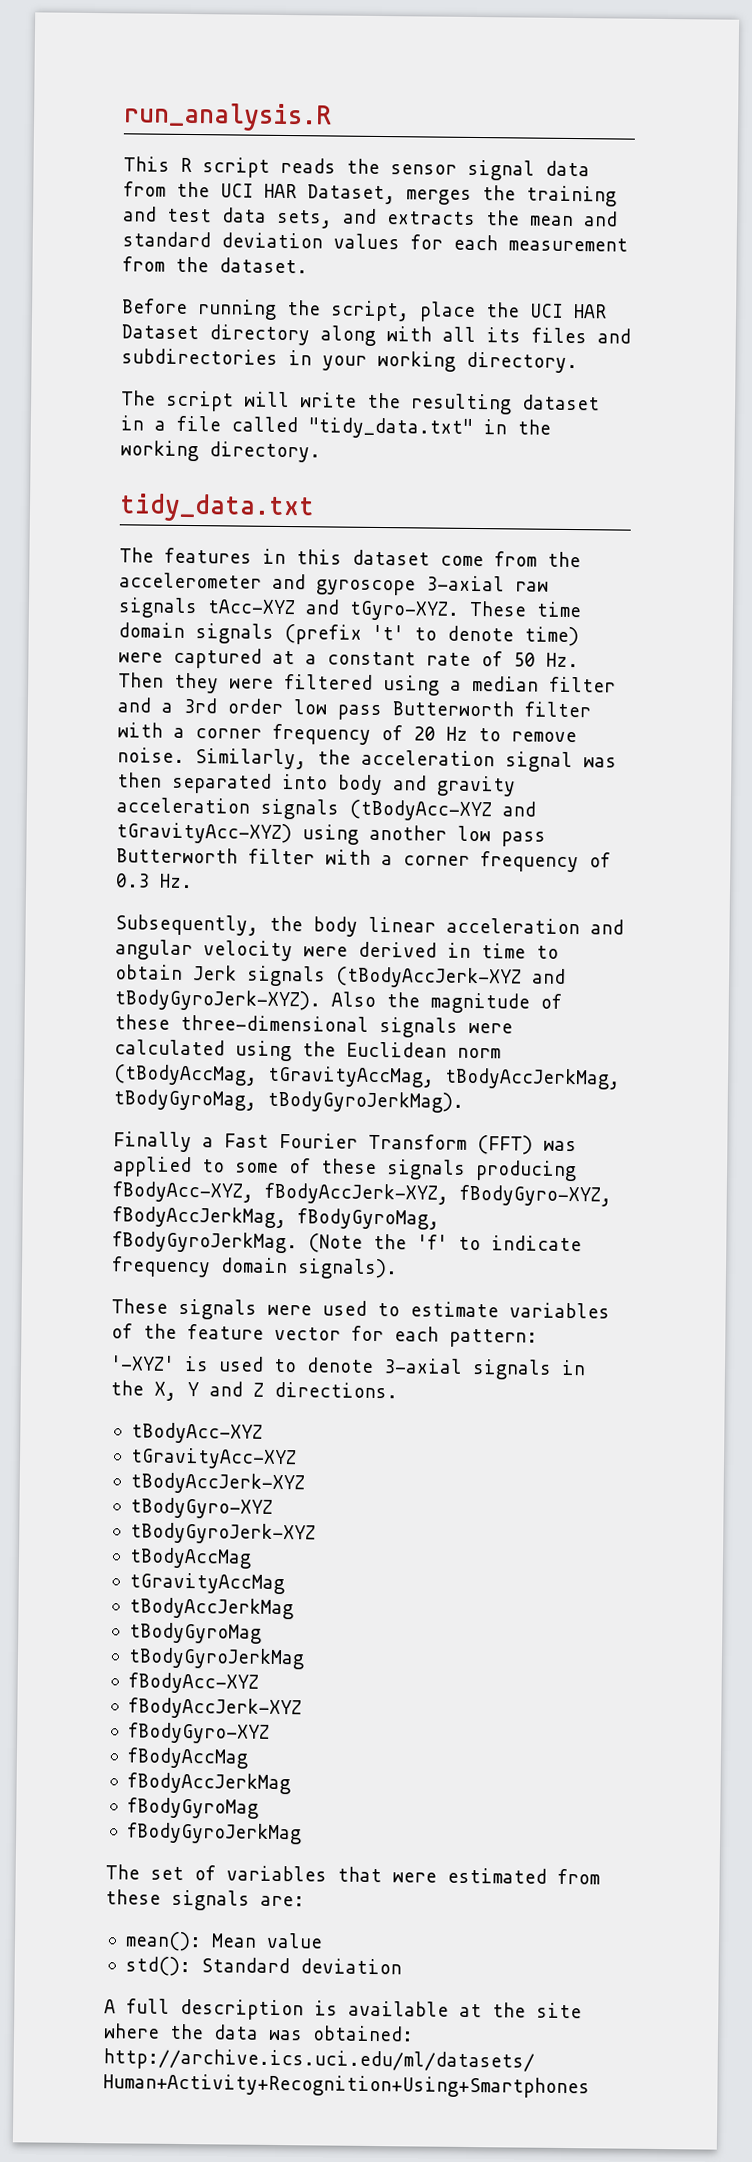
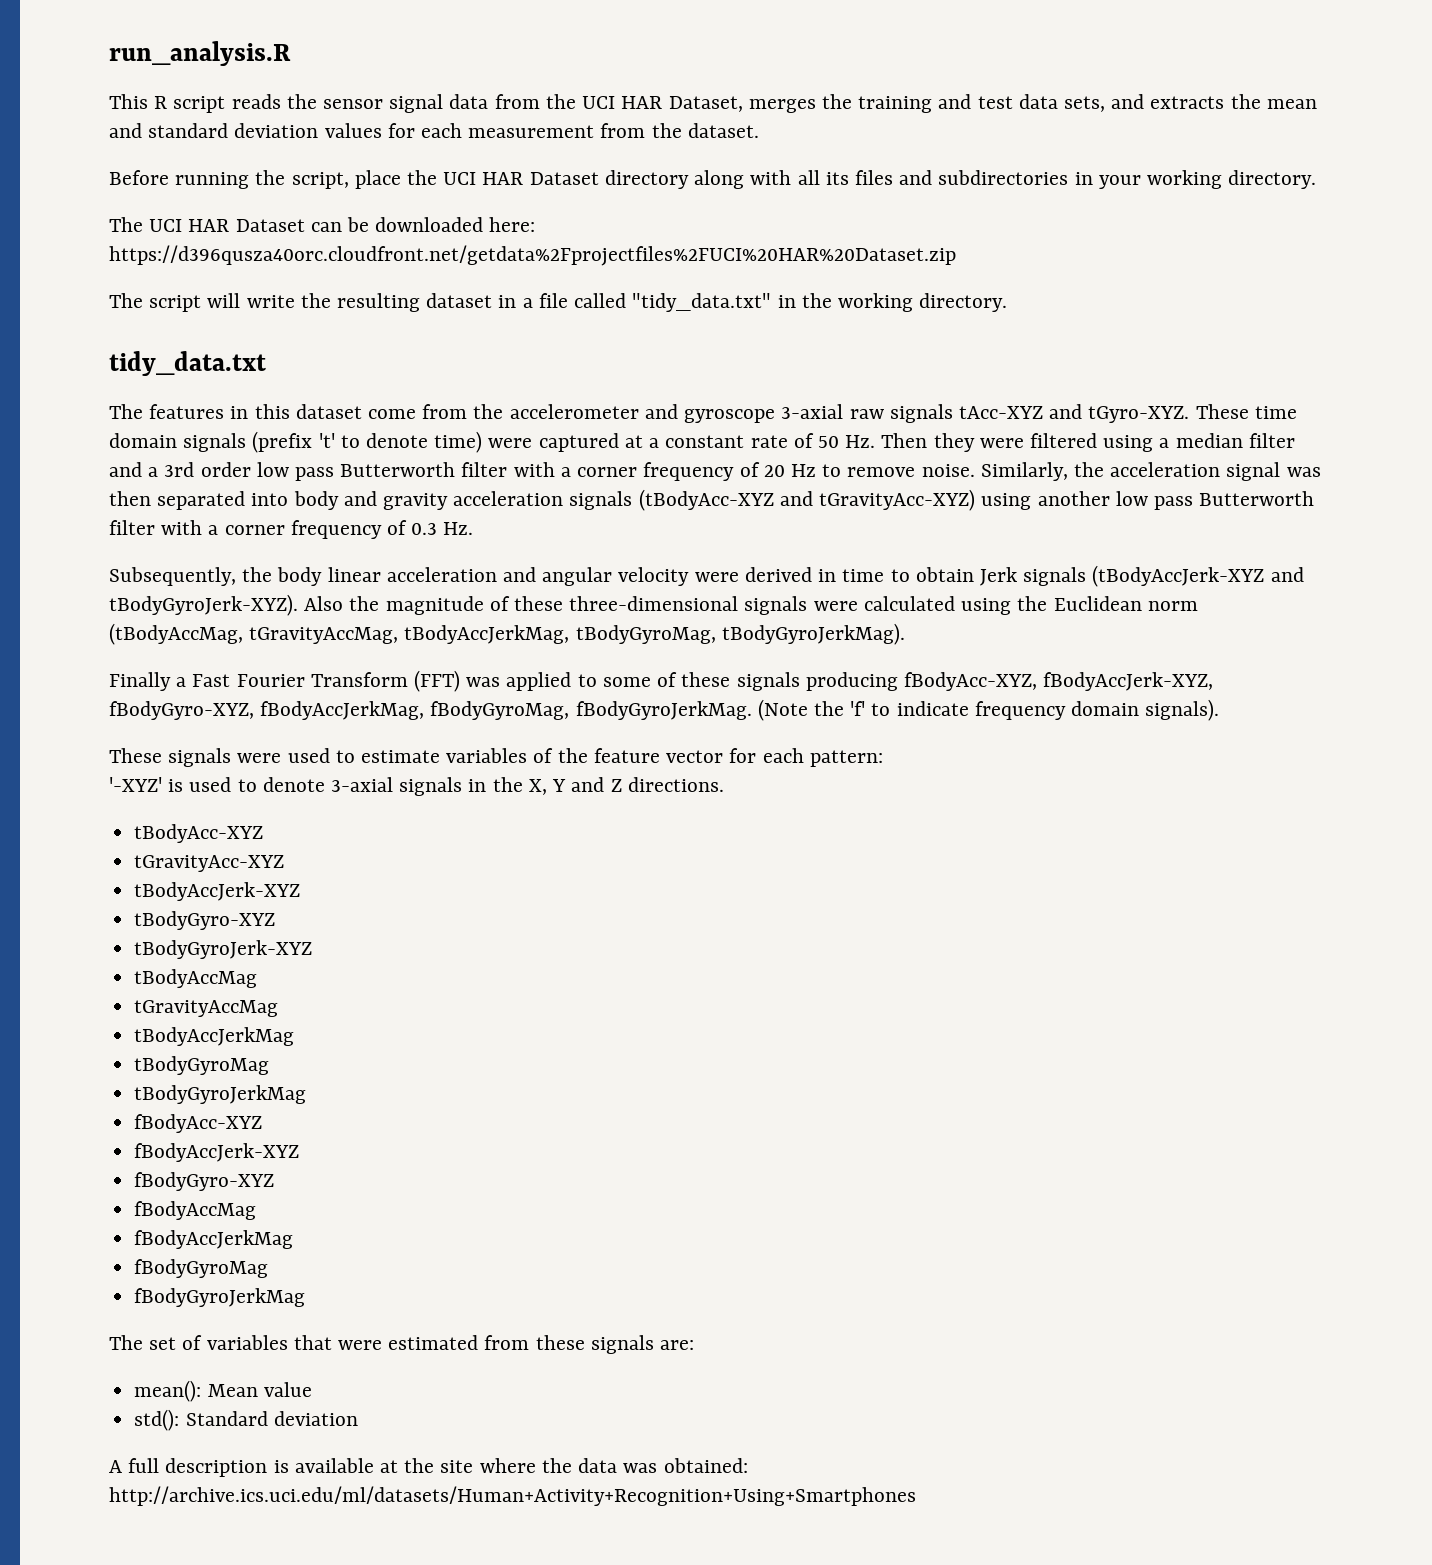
(578, 362) none -> [109,217,536,232] [109,245,956,266] // The UCI HAR Dataset can be downloaded here: https://d396qusza40orc.cloudfront.net/getdata%2Fprojectfiles%2FUCI%20HAR%20Dataset.zip

